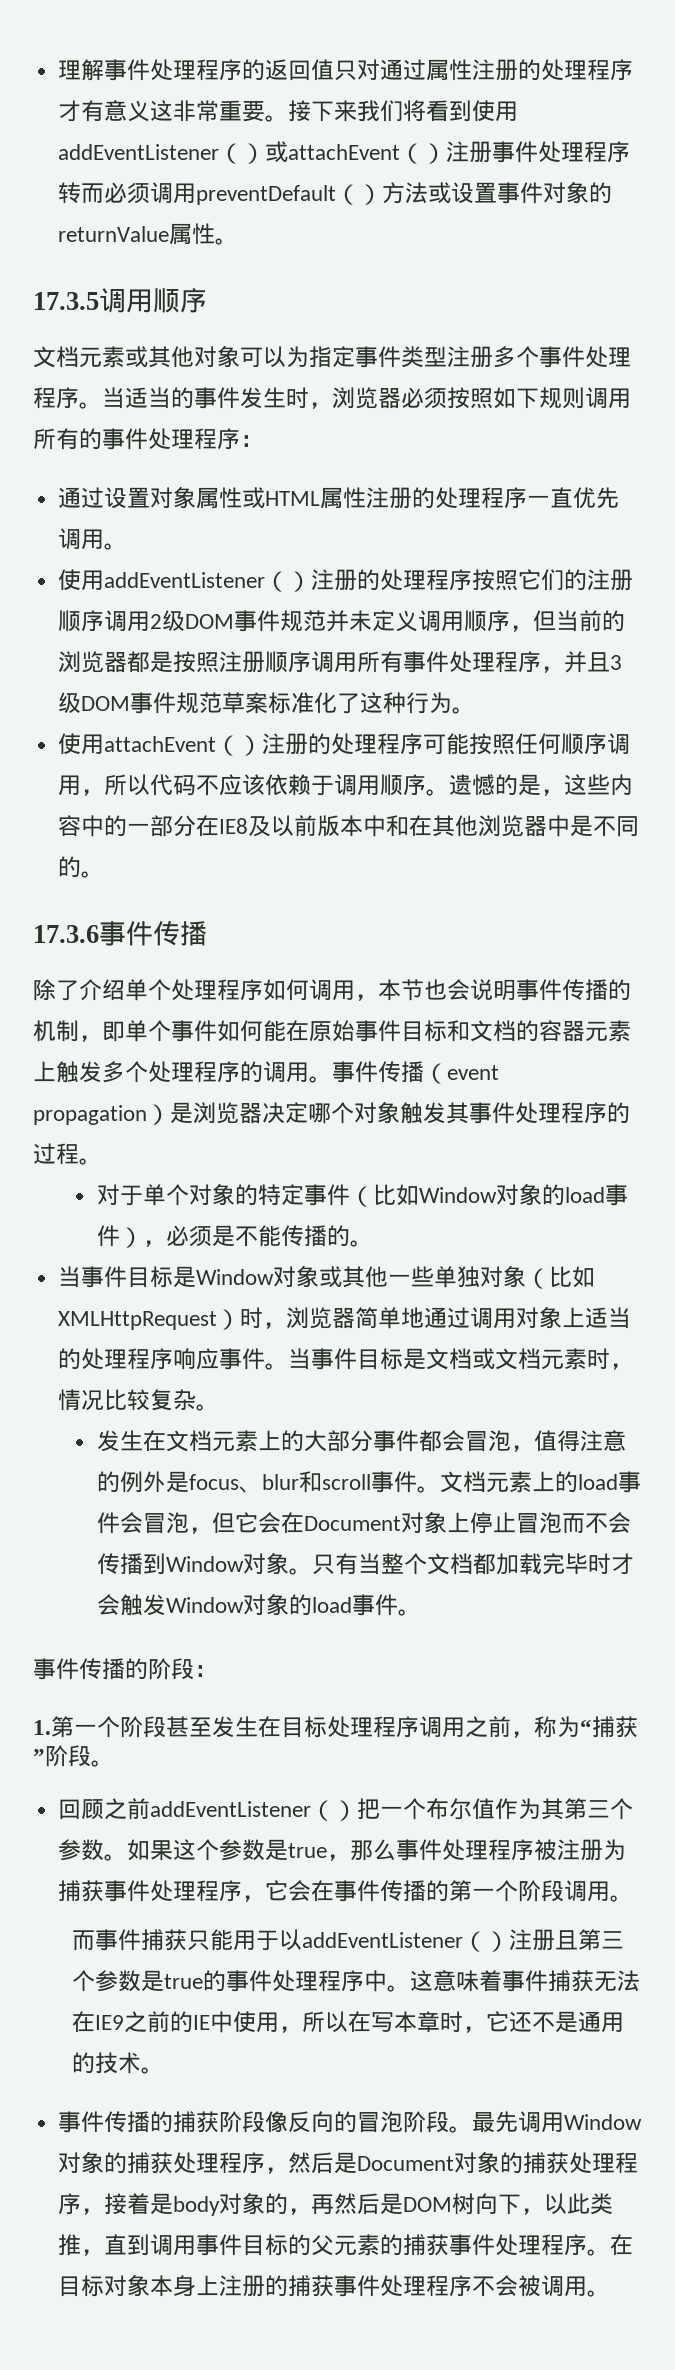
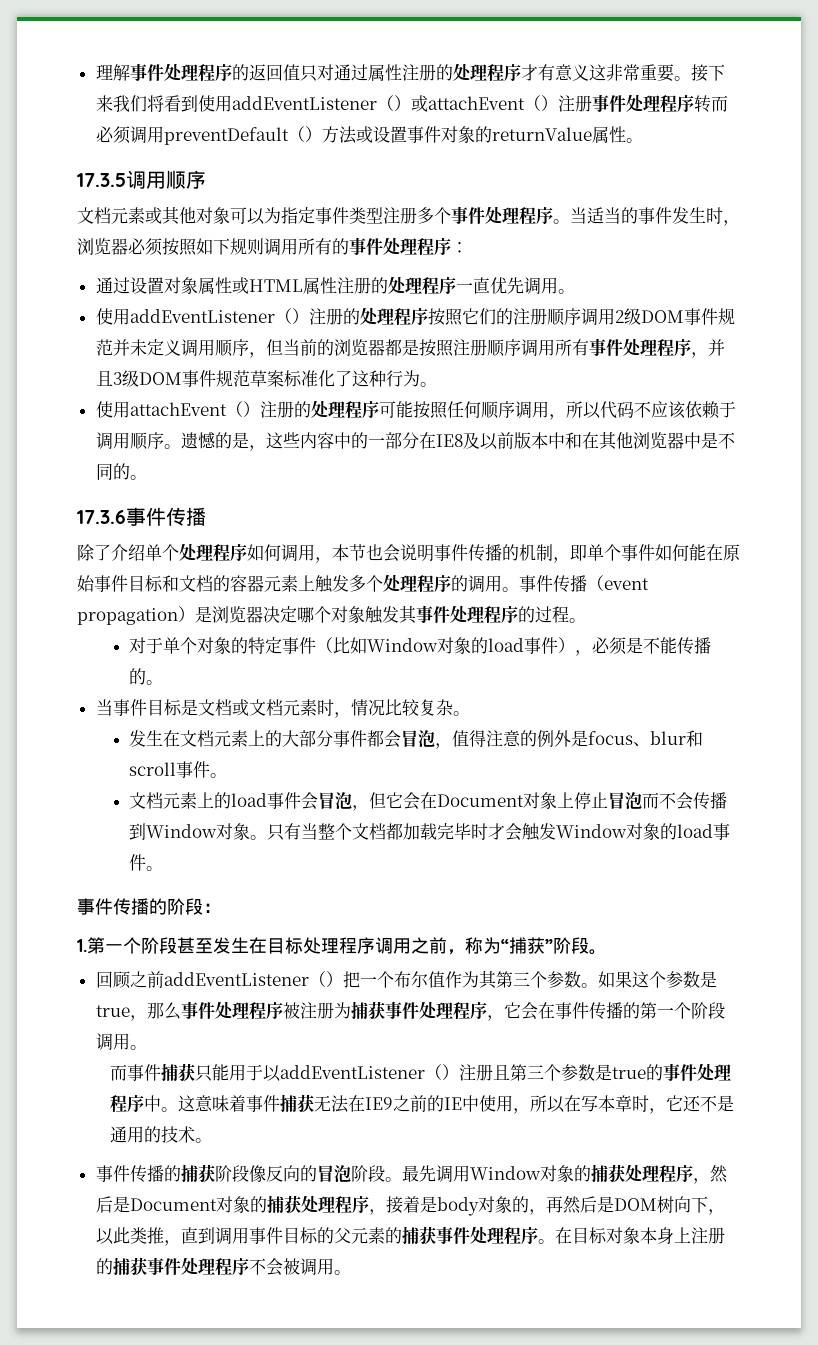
[196,1265,596,1289] [58,1306,632,1330] [58,1348,427,1370] Window对象或其他一些单独对象（比如XMLHttpRequest）时，浏览器简单地通过调用对象上适当的处理程序响应事件。当事件目标是 -> (198, 707) none
(441, 1489) none -> (227, 775) //

